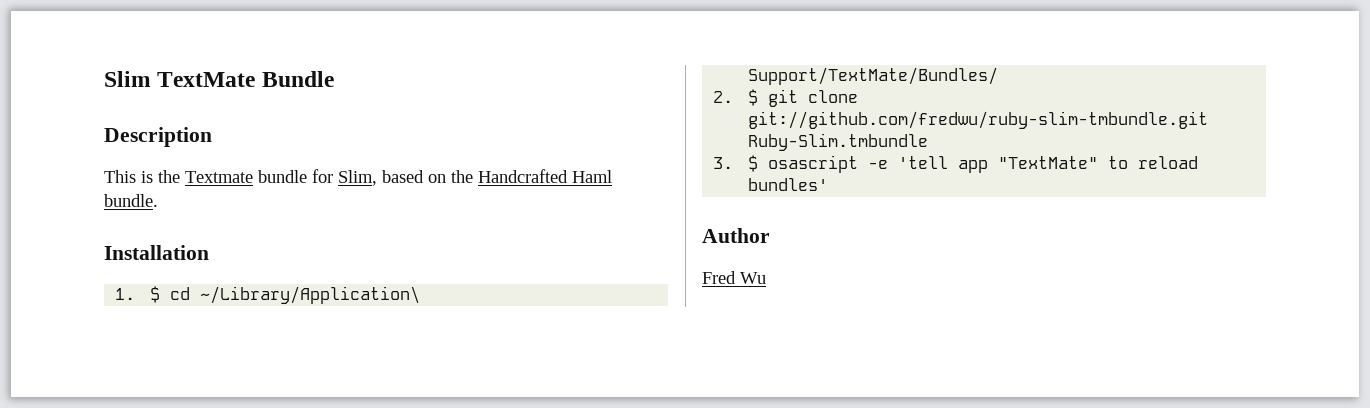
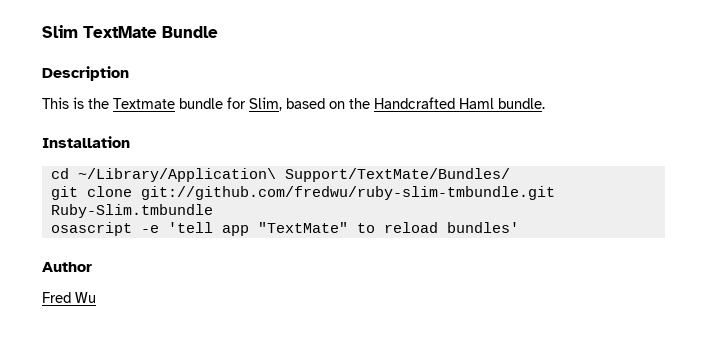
[115,286,160,303] 1. $ -> (130, 142) none
[713,89,758,106] 2. $ -> (510, 175) none
[713,155,758,172] 3. $ -> (213, 211) none

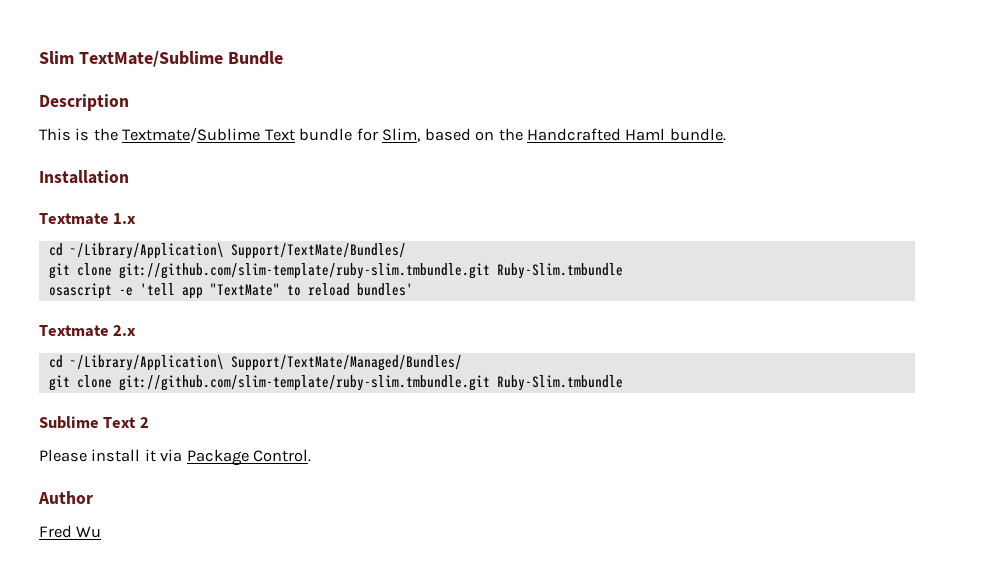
[83,26,157,38] TextMate -> [78,51,223,67] TextMate/Sublime
[113,98,175,109] Textmate -> [122,127,295,142] Textmate/Sublime Text
(130, 142) none -> [39,213,137,225] // Textmate 1.x
[140,186,555,200] git://github.com/fredwu/ruby-slim-tmbundle.git -> [118,263,490,279] git://github.com/slim-template/ruby-slim.tmbundle.git
(519, 227) none -> [39,325,137,337] [48,355,462,371] [48,375,623,391] [39,416,149,429] [39,449,312,466] // Textmate 2.x // cd ~/Library/Application\ Support/TextMate/Managed/Bundles/ // git clone git://github.com/slim-template/ruby-slim.tmbundle.git Ruby-Slim.tmbundle // Sublime Text 2 // Please install it via Package Control.

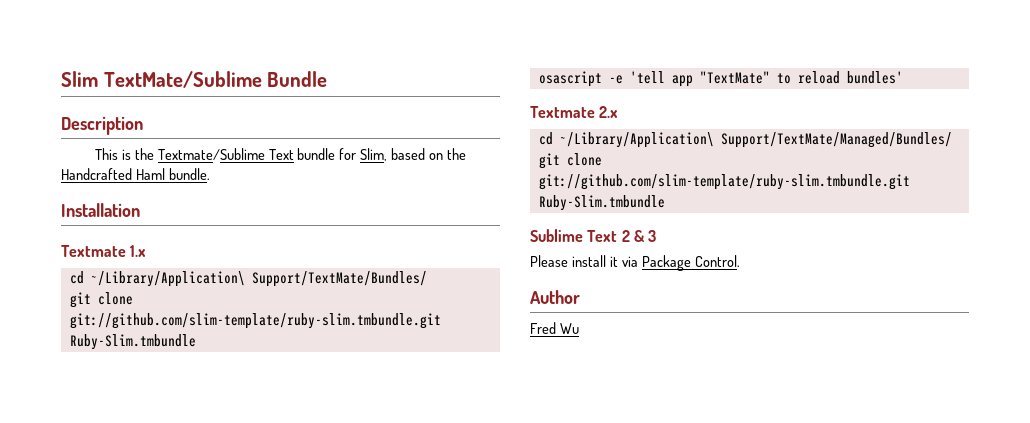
(149, 422) none -> [633,230,657,242] & 3

